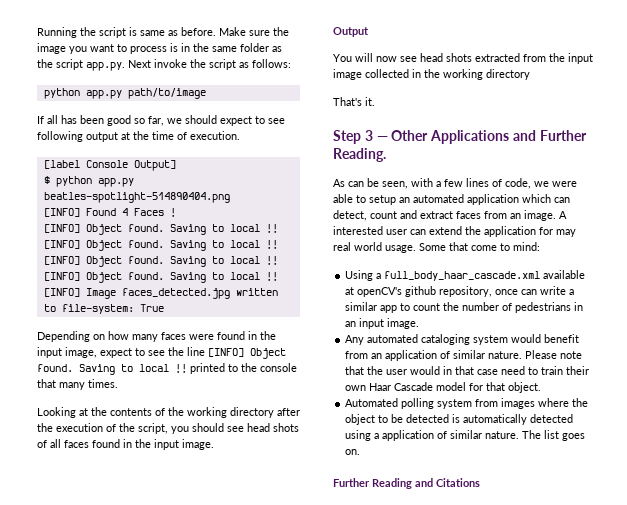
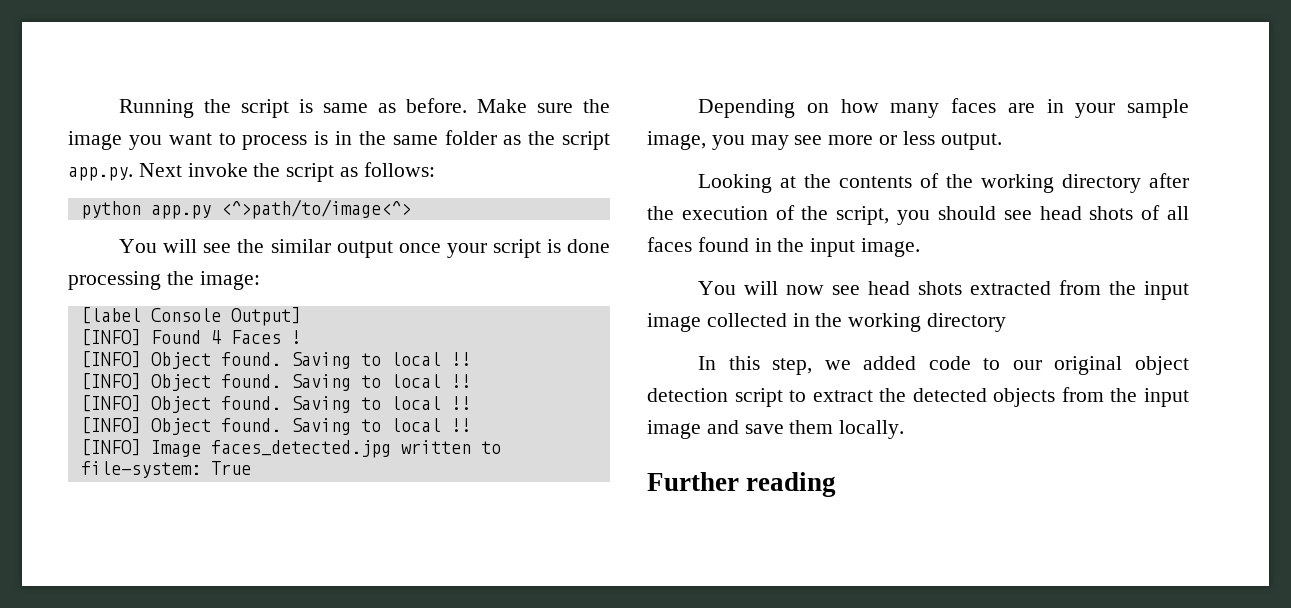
[127,88,206,99] [37,115,285,126] [37,131,240,142] path/to/image // If all has been good so far, we should expect to see following output at the time of execution. -> [220,199,411,219] [119,239,610,258] [68,271,260,290] <^>path/to/image<^> // You will see the similar output once your script is done processing the image:
[43,176,134,187] [43,192,230,203] // $ python app.py beatles-spotlight-514890404.png -> (301, 316) none
[189,331,276,340] [37,347,286,359] [37,363,297,375] [37,379,118,390] were found in the input image, expect to see the line [INFO] Object found. Saving to local !! printed to the console that many times. -> [1007,99,1189,118] [647,131,1002,150] are in your sample image, you may see more or less output.
[333,27,369,37] // Output -> (921, 247) none
[333,97,375,106] [333,130,587,144] [333,148,386,162] [333,178,577,189] [333,194,570,205] [333,210,567,221] [333,226,576,237] [333,242,540,253] [345,270,586,281] [345,286,575,297] [345,302,584,313] [345,318,420,329] [345,334,580,345] [345,350,583,361] [345,366,590,375] [345,382,542,393] [345,398,589,409] [345,414,574,425] [345,430,586,441] [345,449,361,455] [333,478,480,489] That's it. // Step 3 — Other Applications and Further Reading. // As can be seen, with a few lines of code, we were able to setup an automated application which can detect, count and extract faces from an image. A interested user can extend the application for may real world usage. Some that come to mind: // Using a full_body_haar_cascade.xml available at openCV's github repository, once can write a similar app to count the number of pedestrians in an input image. // Any automated cataloging system would benefit from an application of similar nature. Please note that the user would in that case need to train their own Haar Cascade model for that object. // Automated polling system from images where the object to be detected is automatically detected using a application of similar nature. The list goes on. // Further Reading and Citations -> [698,356,1189,375] [647,387,1189,407] [647,420,905,439] [647,472,837,497] In this step, we added code to our original object detection script to extract the detected objects from the input image and save them locally. // Further reading

